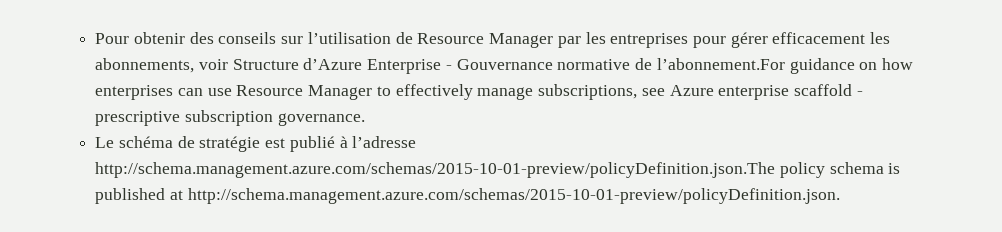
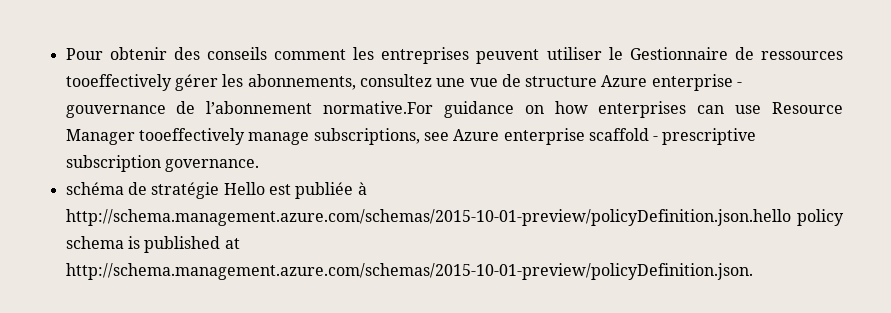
[281,32,891,48] [95,58,785,74] sur l’utilisation de Resource Manager par les entreprises pour gérer efficacement les abonnements, voir Structure d’Azure Enterprise - Gouvernance normative de l’abonnement.For -> [274,47,844,64] [65,74,743,91] [65,101,434,118] comment les entreprises peuvent utiliser le Gestionnaire de ressources tooeffectively gérer les abonnements, consultez une vue de structure Azure enterprise - gouvernance de l’abonnement normative.For
[376,84,473,100] to effectively -> [138,128,245,145] tooeffectively
[95,137,115,148] Le -> (259, 165) none
[265,136,417,152] [95,162,776,178] est publié à l’adresse http://schema.management.azure.com/schemas/2015-10-01-preview/policyDefinition.json.The -> [223,182,367,199] [65,209,791,226] Hello est publiée à http://schema.management.azure.com/schemas/2015-10-01-preview/policyDefinition.json.hello

